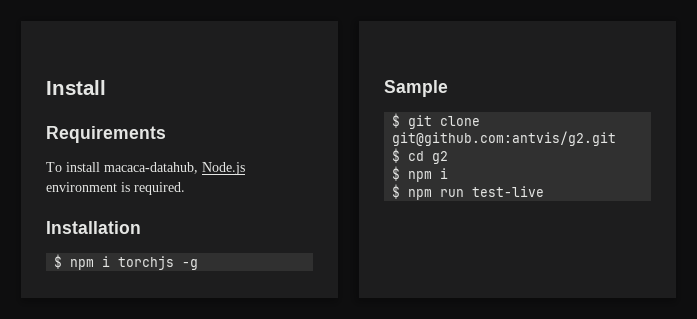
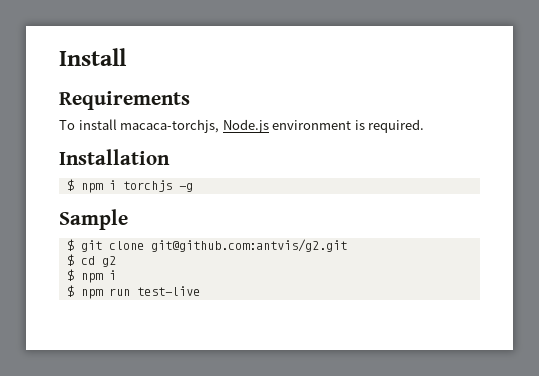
[104,162,198,174] macaca-datahub, -> [120,119,220,133] macaca-torchjs,

